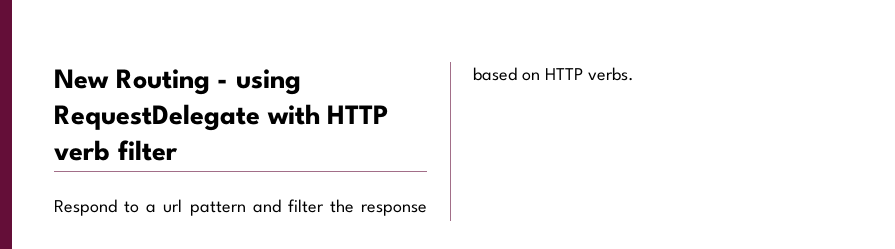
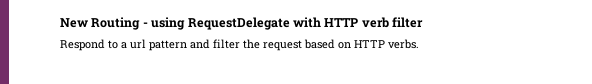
[361,204,427,216] response -> [263,40,302,51] request

